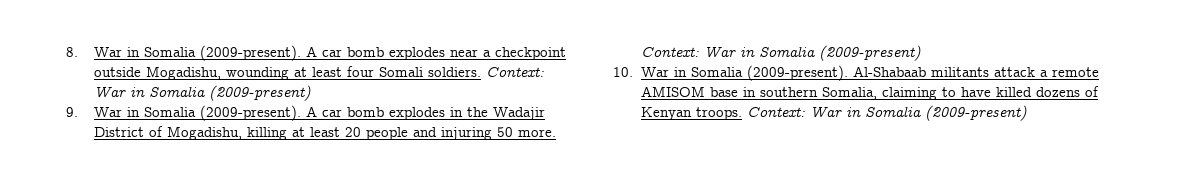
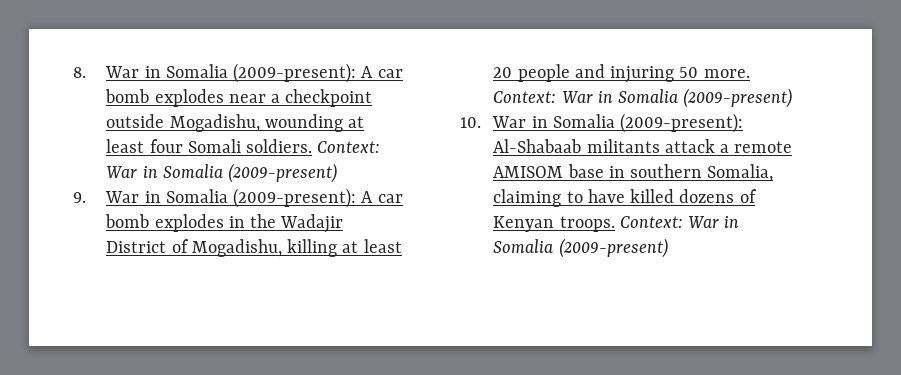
[200,45,302,61] (2009-present). -> [233,63,357,83] (2009-present):
[200,105,302,121] (2009-present). -> [233,188,357,208] (2009-present):
[747,65,849,81] (2009-present). -> [620,113,744,133] (2009-present):

